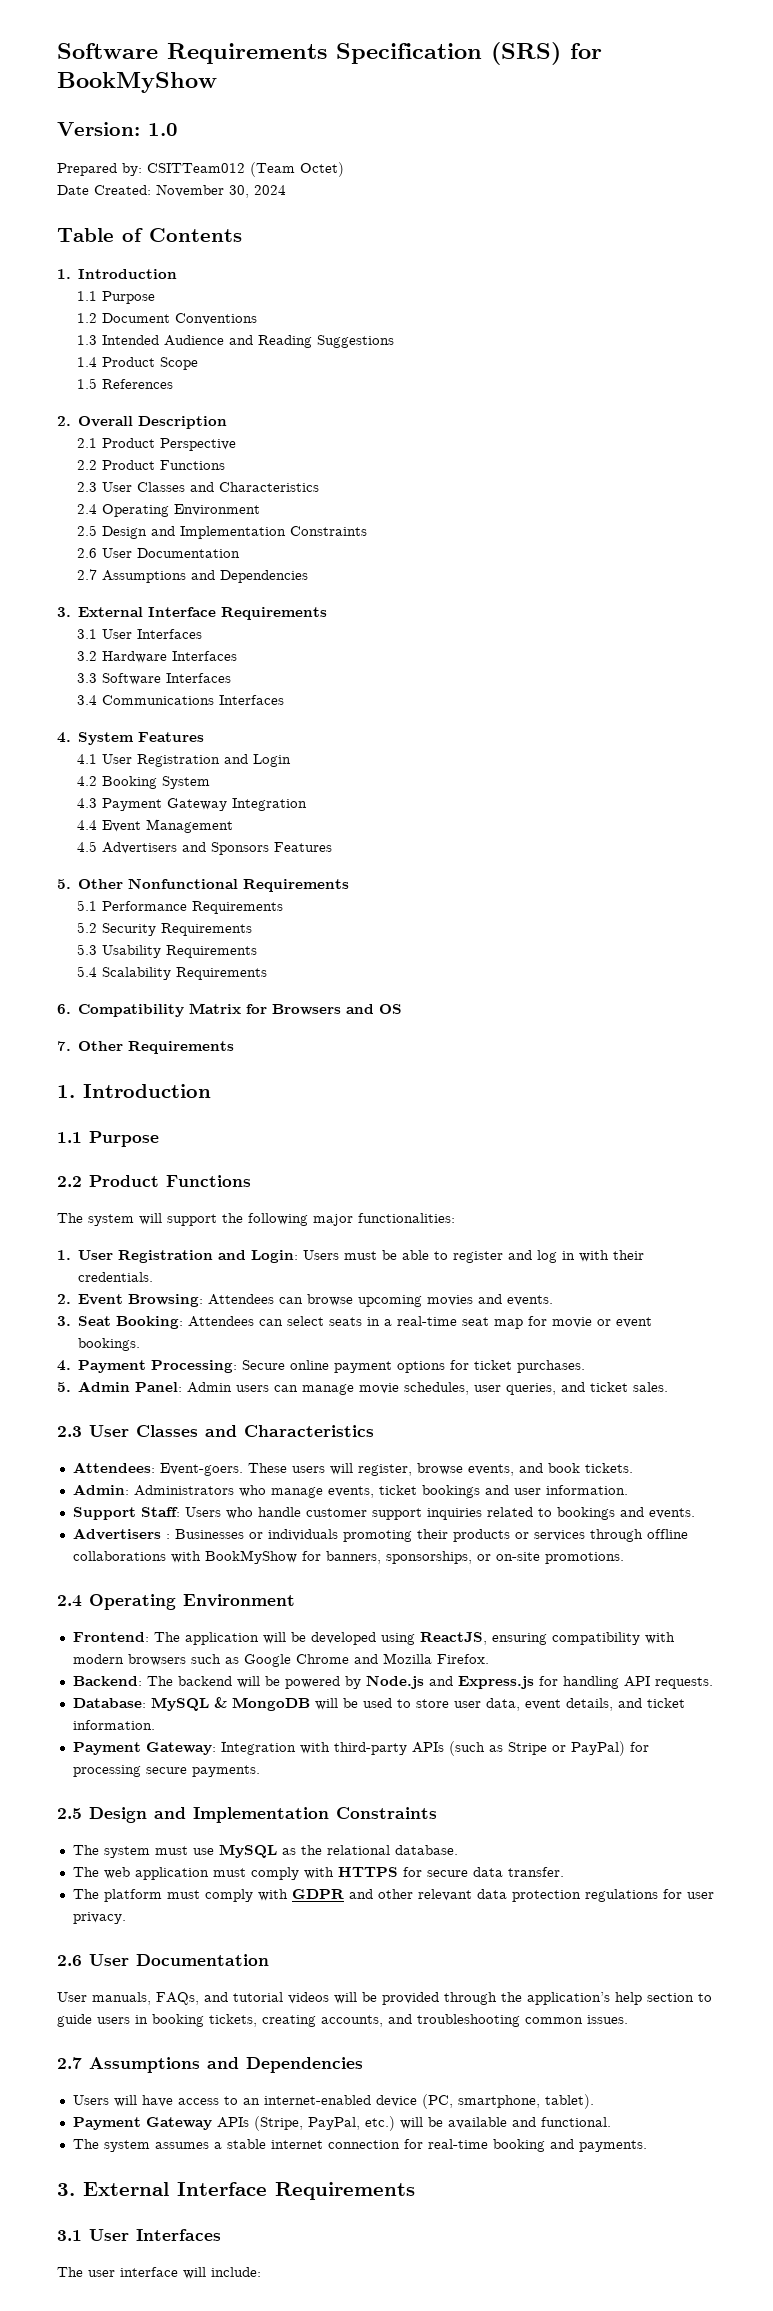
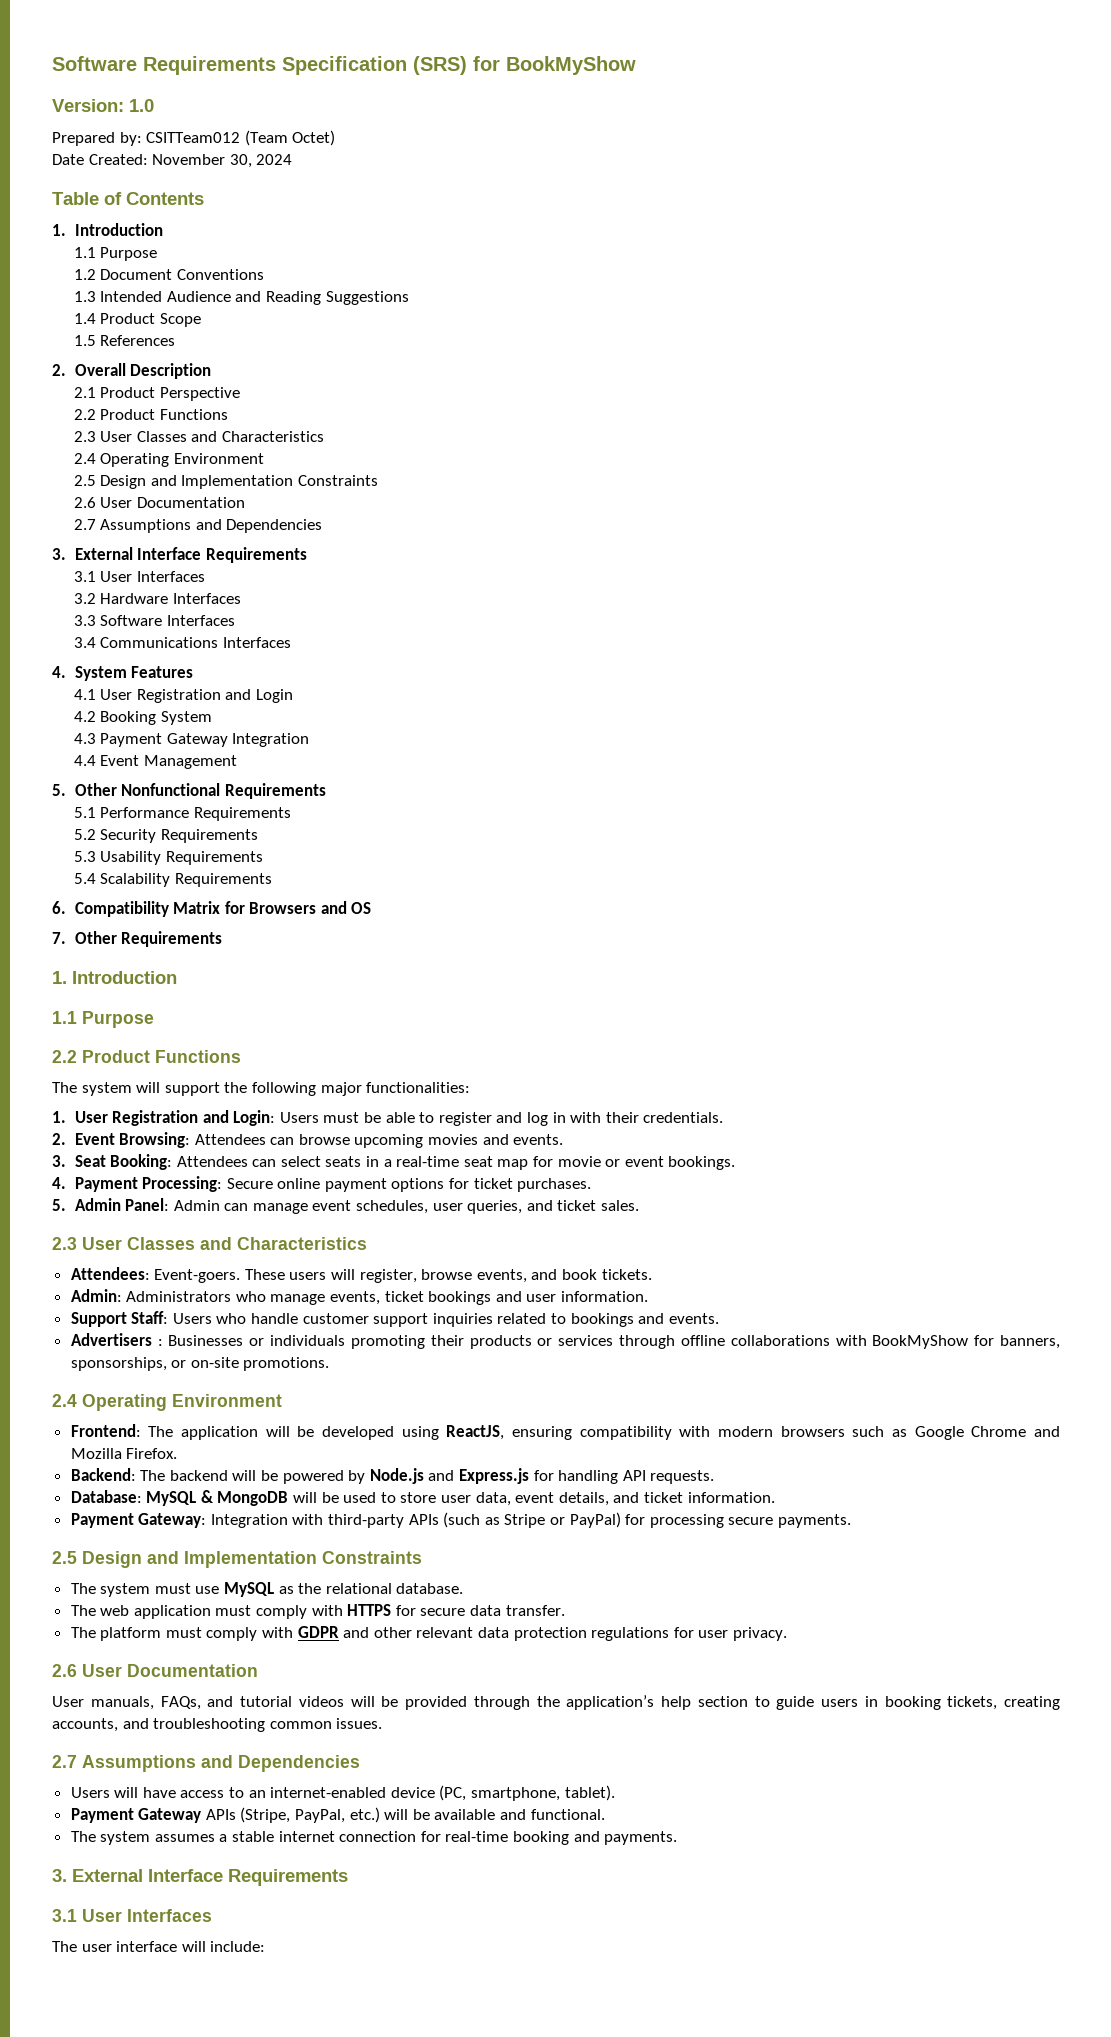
[76,841,332,855] // 4.5 Advertisers and Sponsors Features -> (237, 762) none
[236,1385,270,1392] users -> (220, 1205) none
[359,1383,400,1394] movie -> [312,1200,352,1211] event

